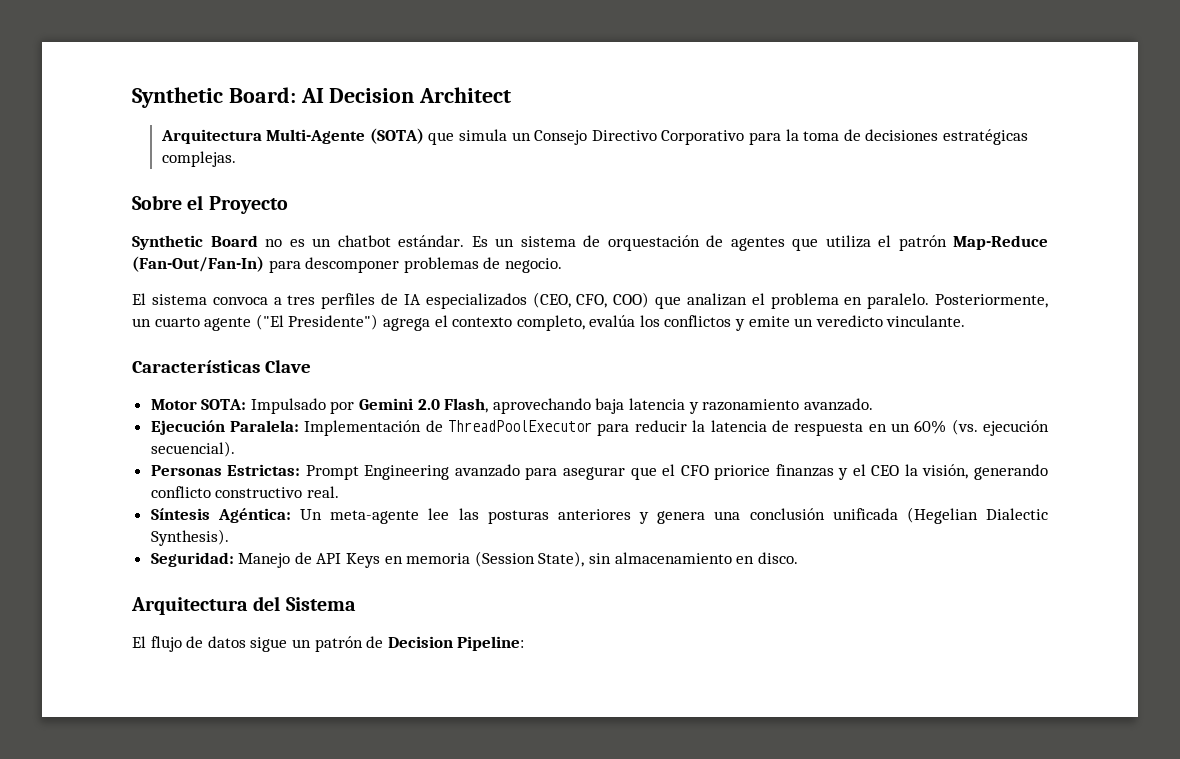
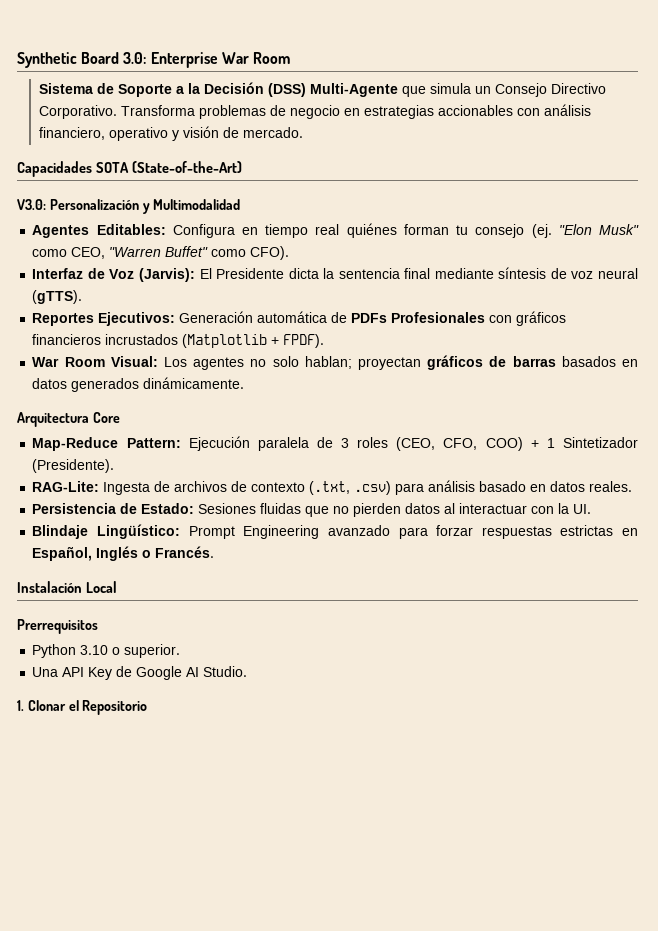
[132,87,512,108] [160,128,424,144] Synthetic Board: AI Decision Architect // Arquitectura Multi-Agente (SOTA) -> [17,52,290,68] [39,82,399,97] Synthetic Board 3.0: Enterprise War Room // Sistema de Soporte a la Decisión (DSS) Multi-Agente
[661,129,1028,145] [161,151,236,167] [132,195,288,214] [132,235,1048,251] [132,256,562,273] [132,292,1048,309] [132,314,966,331] [132,360,311,373] [150,398,873,414] [150,419,1050,436] [150,441,235,457] [150,464,1048,480] [150,486,339,498] [150,507,1048,524] [150,529,229,546] [150,551,798,568] [131,596,356,615] [132,636,525,652] Corporativo para la toma de decisiones estratégicas complejas. // Sobre el Proyecto // Synthetic Board no es un chatbot estándar. Es un sistema de orquestación de agentes que utiliza el patrón Map-Reduce (Fan-Out/Fan-In) para descomponer problemas de negocio. // El sistema convoca a tres perfiles de IA especializados (CEO, CFO, COO) que analizan el problema en paralelo. Posteriormente, un cuarto agente ("El Presidente") agrega el contexto completo, evalúa los conflictos y emite un veredicto vinculante. // Características Clave // Motor SOTA: Impulsado por Gemini 2.0 Flash, aprovechando baja latencia y razonamiento avanzado. // Ejecución Paralela: Implementación de ThreadPoolExecutor para reducir la latencia de respuesta en un 60% (vs. ejecución secuencial). // Personas Estrictas: Prompt Engineering avanzado para asegurar que el CFO priorice finanzas y el CEO la visión, generando conflicto constructivo real. // Síntesis Agéntica: Un meta-agente lee las posturas anteriores y genera una conclusión unificada (Hegelian Dialectic Synthesis). // Seguridad: Manejo de API Keys en memoria (Session State), sin almacenamiento en disco. // Arquitectura del Sistema // El flujo de datos sigue un patrón de Decision Pipeline: -> [39,104,592,119] [39,126,304,141] [17,161,242,177] [17,199,241,214] [32,223,640,238] [32,246,290,260] [32,267,639,282] [32,290,83,304] [32,311,567,326] [32,334,325,348] [32,355,638,370] [32,377,245,392] [17,412,120,427] [32,436,638,451] [32,459,115,473] [32,480,633,495] [32,503,592,517] [32,524,638,539] [32,546,215,561] [17,581,117,593] [17,619,98,634] [32,644,181,658] [32,666,248,680] [17,700,148,715] Corporativo. Transforma problemas de negocio en estrategias accionables con análisis financiero, operativo y visión de mercado. // Capacidades SOTA (State-of-the-Art) // V3.0: Personalización y Multimodalidad // Agentes Editables: Configura en tiempo real quiénes forman tu consejo (ej. "Elon Musk" como CEO, "Warren Buffet" como CFO). // Interfaz de Voz (Jarvis): El Presidente dicta la sentencia final mediante síntesis de voz neural (gTTS). // Reportes Ejecutivos: Generación automática de PDFs Profesionales con gráficos financieros incrustados (Matplotlib + FPDF). // War Room Visual: Los agentes no solo hablan; proyectan gráficos de barras basados en datos generados dinámicamente. // Arquitectura Core // Map-Reduce Pattern: Ejecución paralela de 3 roles (CEO, CFO, COO) + 1 Sintetizador (Presidente). // RAG-Lite: Ingesta de archivos de contexto (.txt, .csv) para análisis basado en datos reales. // Persistencia de Estado: Sesiones fluidas que no pierden datos al interactuar con la UI. // Blindaje Lingüístico: Prompt Engineering avanzado para forzar respuestas estrictas en Español, Inglés o Francés. // Instalación Local // Prerrequisitos // Python 3.10 o superior. // Una API Key de Google AI Studio. // 1. Clonar el Repositorio

